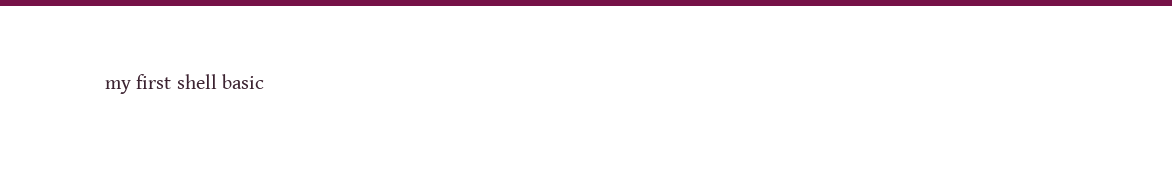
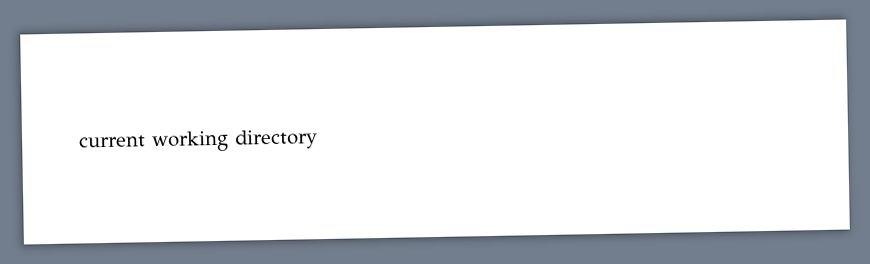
[105,74,264,94] my first shell basic -> [79,129,318,153] current working directory

